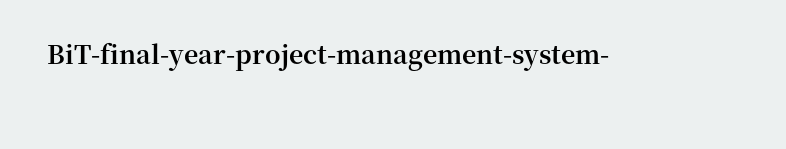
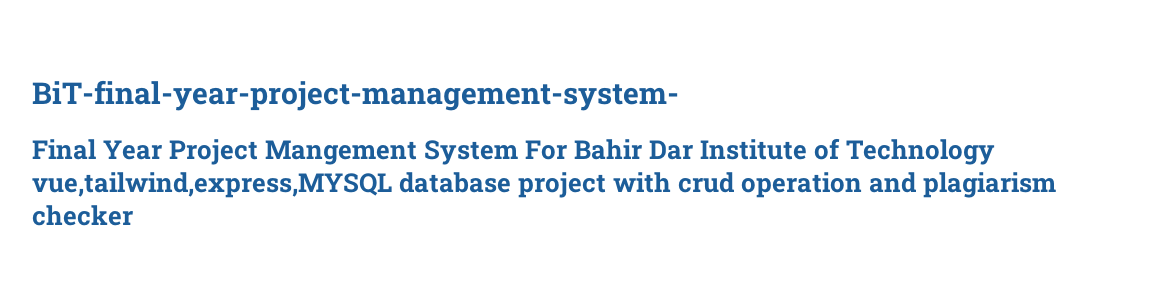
(609, 56) none -> [32,138,996,165] [32,172,1057,198] [32,205,133,226] // Final Year Project Mangement System For Bahir Dar Institute of Technology vue,tailwind,express,MYSQL database project with crud operation and plagiarism checker

